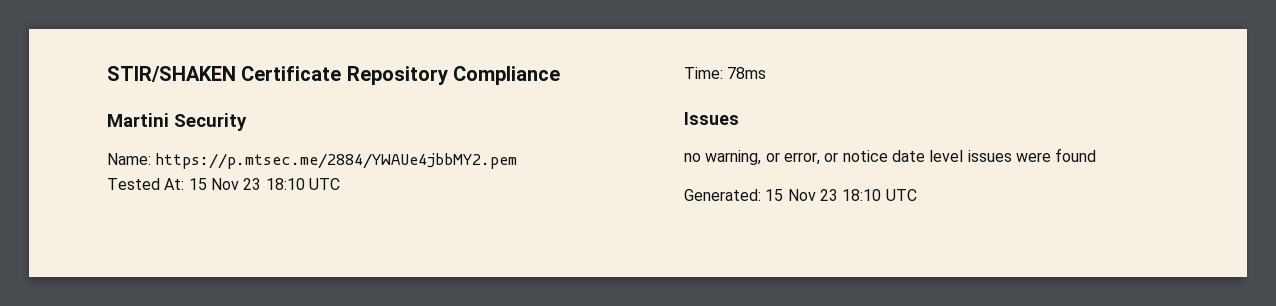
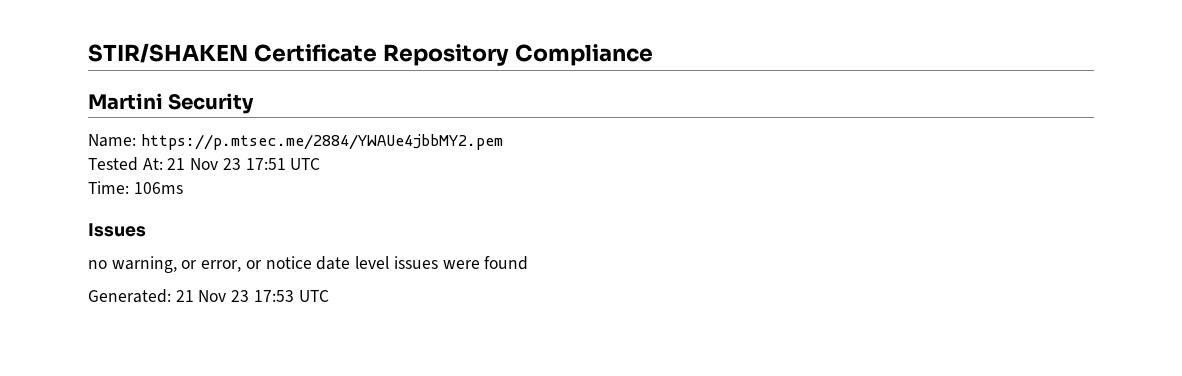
[188,178,305,190] 15 Nov 23 18:10 -> [167,158,286,170] 21 Nov 23 17:51
[727,67,767,79] 78ms -> [133,182,183,194] 106ms
[765,189,882,201] 15 Nov 23 18:10 -> [175,290,294,302] 21 Nov 23 17:53

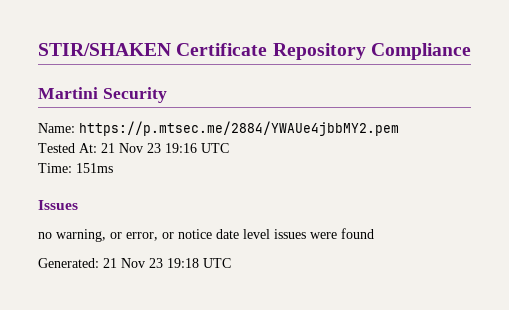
[245,158,286,170] 17:51 -> [165,143,197,153] 19:16
[133,182,183,194] 106ms -> [76,163,113,173] 151ms
[253,290,294,302] 17:53 -> [167,258,199,268] 19:18

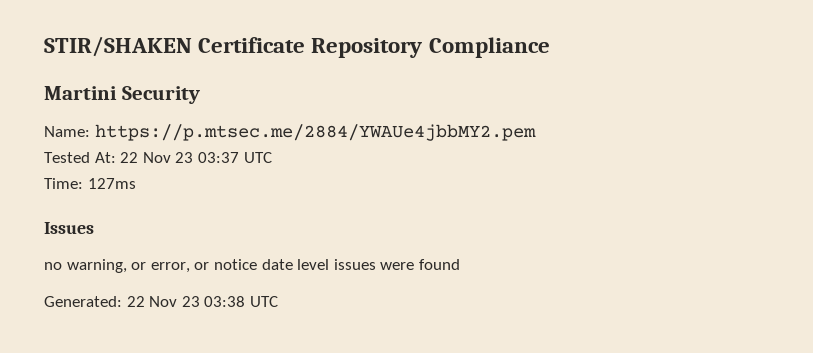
[101,143,197,153] 21 Nov 23 19:16 -> [120,152,239,163] 22 Nov 23 03:37
[76,163,113,173] 151ms -> [87,178,136,189] 127ms
[103,258,199,268] 21 Nov 23 19:18 -> [126,296,246,307] 22 Nov 23 03:38

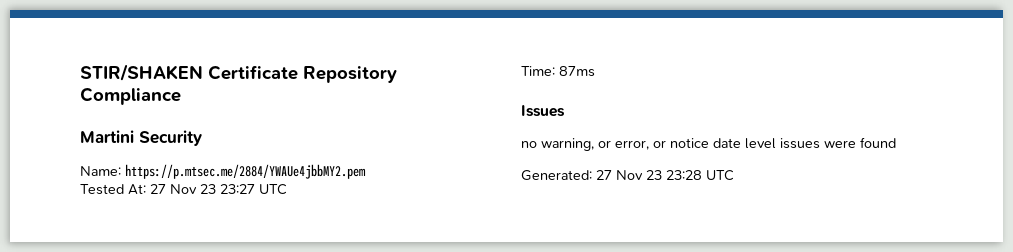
[120,152,239,163] 22 Nov 23 03:37 -> [150,184,255,194] 27 Nov 23 23:27
[87,178,136,189] 127ms -> [559,66,595,77] 87ms
[126,296,246,307] 22 Nov 23 03:38 -> [596,170,702,180] 27 Nov 23 23:28

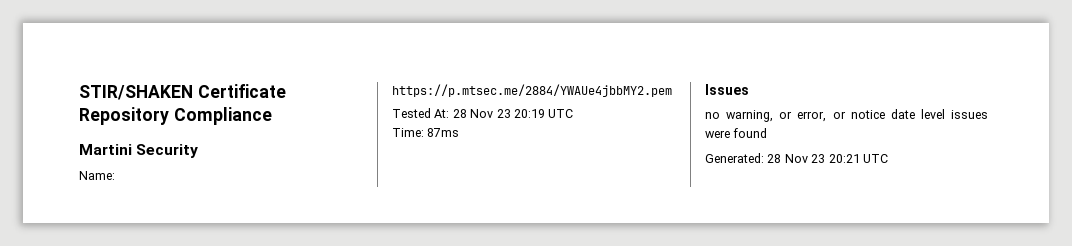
[150,184,255,194] 27 Nov 23 23:27 -> [452,109,545,118] 28 Nov 23 20:19
[596,170,702,180] 27 Nov 23 23:28 -> [767,154,860,163] 28 Nov 23 20:21

